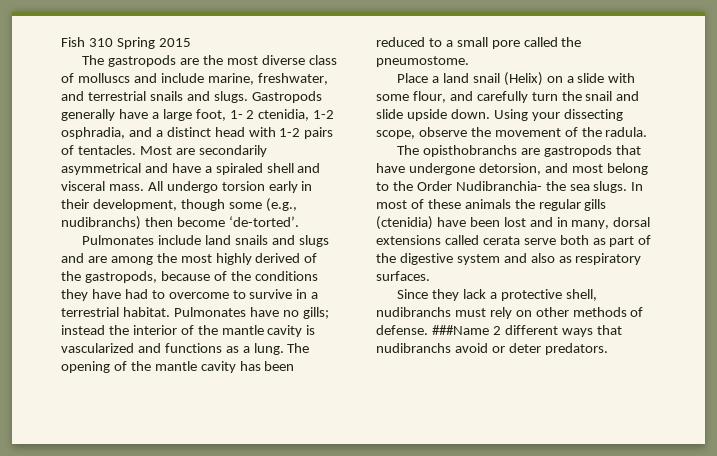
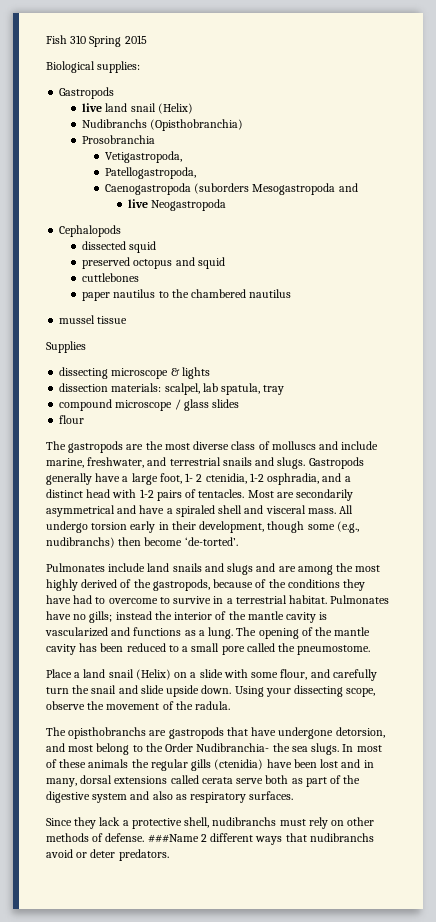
(191, 42) none -> [46,61,141,73] [59,87,115,99] [82,103,193,114] [82,119,244,131] [82,135,156,144] [104,151,182,163] [104,167,196,179] [104,183,358,195] [127,199,226,211] [59,225,122,237] [82,241,157,253] [82,257,225,269] [82,273,140,282] [82,289,292,301] [59,315,128,324] [46,341,86,353] [59,367,210,379] [59,383,285,395] [59,399,240,411] [59,415,85,424] // Biological supplies: // Gastropods // live land snail (Helix) // Nudibranchs (Opisthobranchia) // Prosobranchia // Vetigastropoda, // Patellogastropoda, // Caenogastropoda (suborders Mesogastropoda and // live Neogastropoda // Cephalopods // dissected squid // preserved octopus and squid // cuttlebones // paper nautilus to the chambered nautilus // mussel tissue // Supplies // dissecting microscope & lights // dissection materials: scalpel, lab spatula, tray // compound microscope / glass slides // flour

